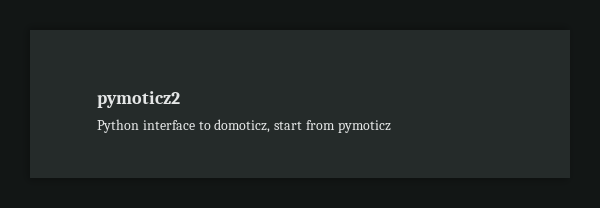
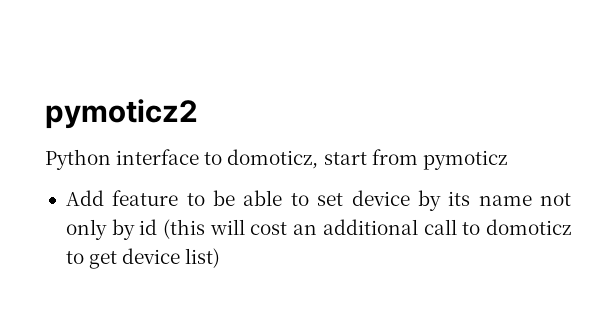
(391, 126) none -> [65,190,571,211] [65,219,571,240] [65,248,221,269] // Add feature to be able to set device by its name not only by id (this will cost an additional call to domoticz to get device list)

